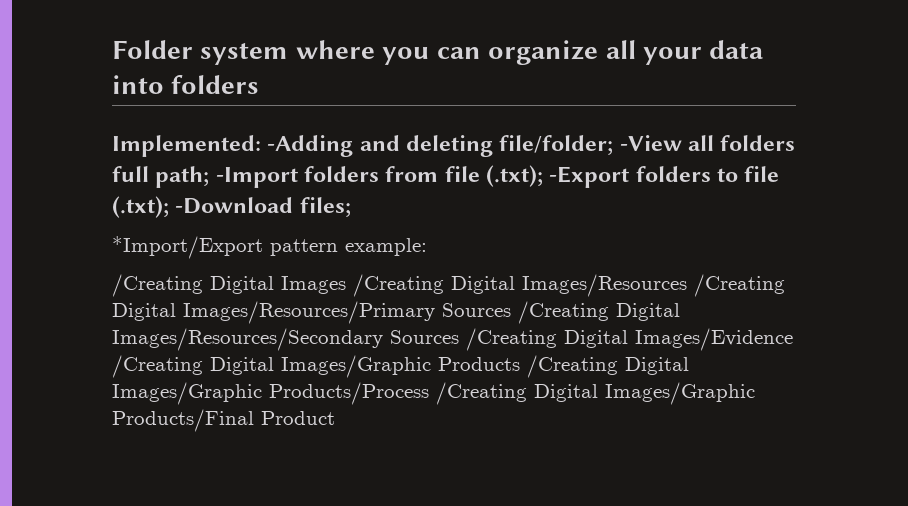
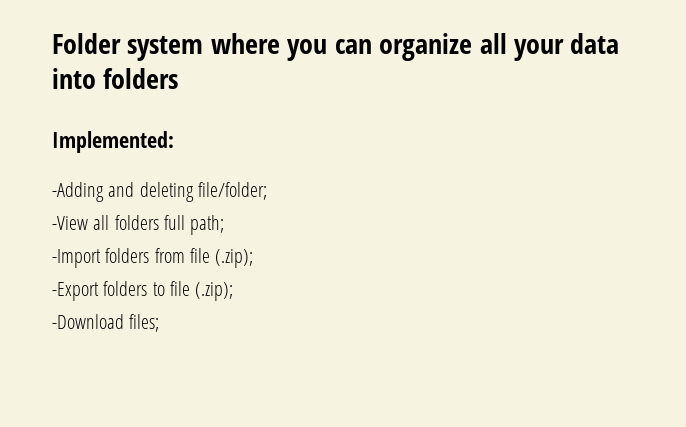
(261, 146) none -> (174, 142) //
(614, 145) none -> (267, 191) //
(210, 177) none -> (225, 225) //
[486,165,544,187] (.txt); -> [215,249,254,268] (.zip); //
[112,196,169,218] (.txt); -> [195,282,234,301] (.zip); //
[112,236,427,259] [112,274,785,297] [112,301,680,324] [112,328,793,351] [112,355,689,378] [112,382,755,405] [112,409,335,432] // *Import/Export pattern example: // /Creating Digital Images /Creating Digital Images/Resources /Creating Digital Images/Resources/Primary Sources /Creating Digital Images/Resources/Secondary Sources /Creating Digital Images/Evidence /Creating Digital Images/Graphic Products /Creating Digital Images/Graphic Products/Process /Creating Digital Images/Graphic Products/Final Product -> (160, 323) none

